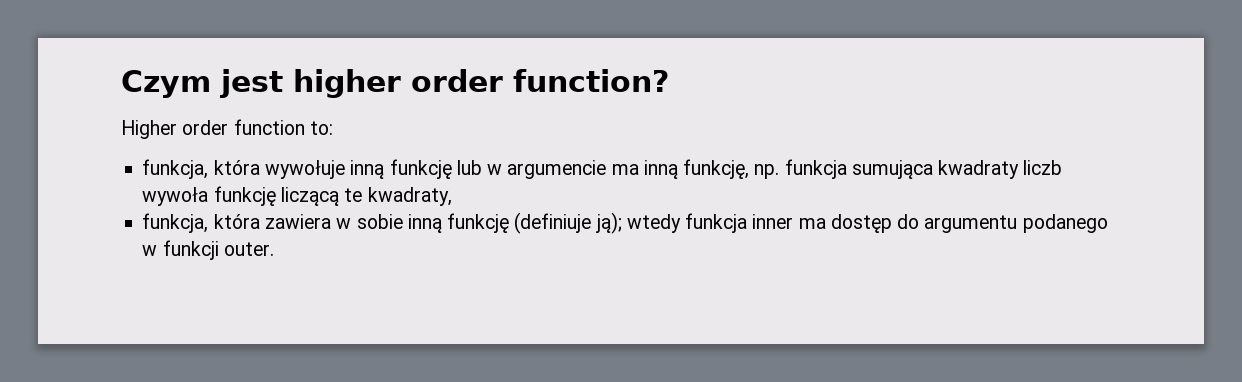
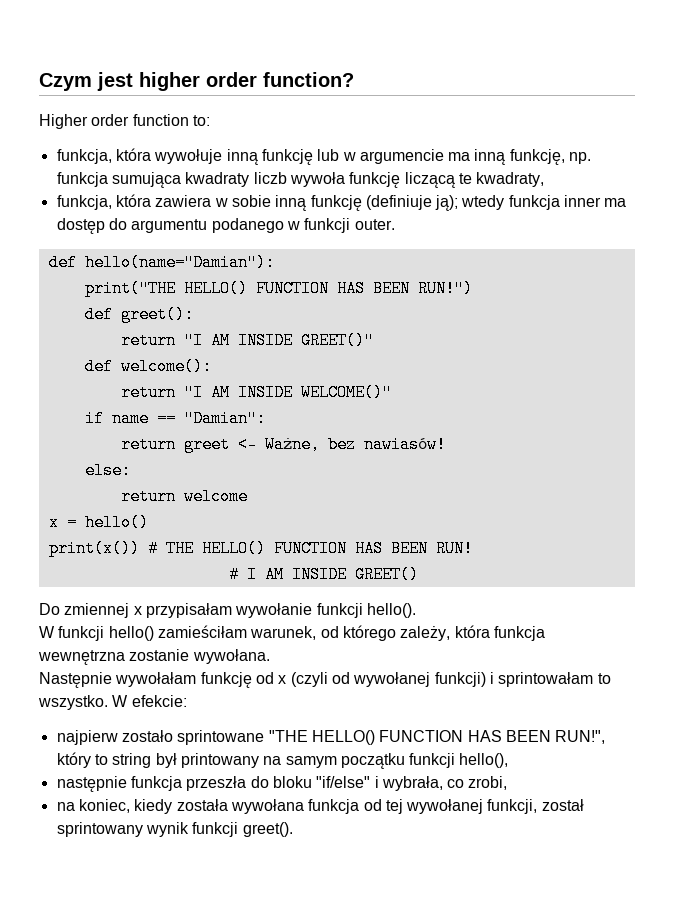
(274, 249) none -> [48,254,275,271] [84,280,473,297] [84,306,194,323] [120,332,374,349] [84,358,212,375] [120,384,392,401] [84,410,266,427] [120,436,446,453] [84,462,131,479] [120,488,248,505] [48,514,149,531] [48,540,473,557] [228,566,419,583] [39,603,416,618] [39,625,545,641] [38,649,270,665] [39,672,611,688] [38,695,187,710] [56,730,606,745] [56,752,509,769] [56,776,508,792] [56,799,584,814] [56,822,293,837] // def hello(name="Damian"): // print("THE HELLO() FUNCTION HAS BEEN RUN!") // def greet(): // return "I AM INSIDE GREET()" // def welcome(): // return "I AM INSIDE WELCOME()" // if name == "Damian": // return greet <- Ważne, bez nawiasów! // else: // return welcome // x = hello() // print(x()) # THE HELLO() FUNCTION HAS BEEN RUN! // # I AM INSIDE GREET() // Do zmiennej x przypisałam wywołanie funkcji hello(). // W funkcji hello() zamieściłam warunek, od którego zależy, która funkcja wewnętrzna zostanie wywołana. // Następnie wywołałam funkcję od x (czyli od wywołanej funkcji) i sprintowałam to wszystko. W efekcie: // najpierw zostało sprintowane "THE HELLO() FUNCTION HAS BEEN RUN!", który to string był printowany na samym początku funkcji hello(), // następnie funkcja przeszła do bloku "if/else" i wybrała, co zrobi, // na koniec, kiedy została wywołana funkcja od tej wywołanej funkcji, został sprintowany wynik funkcji greet().

